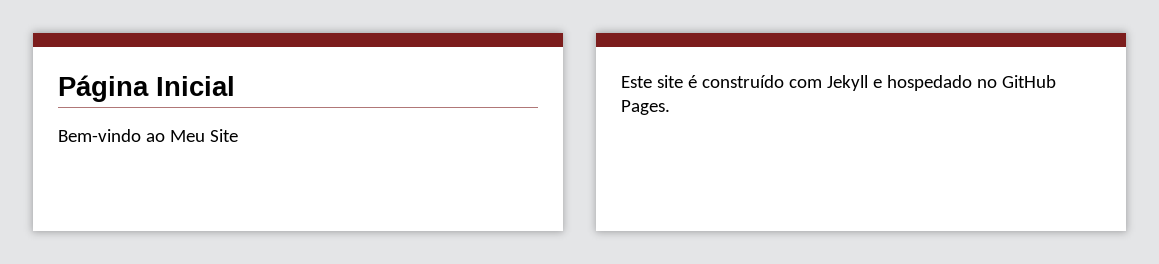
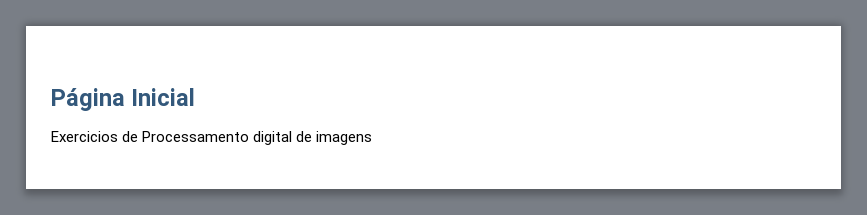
[58,129,238,142] [621,75,1056,91] [621,100,670,115] Bem-vindo ao Meu Site // Este site é construído com Jekyll e hospedado no GitHub Pages. -> [51,131,373,145] Exercicios de Processamento digital de imagens

